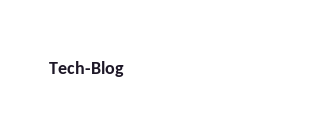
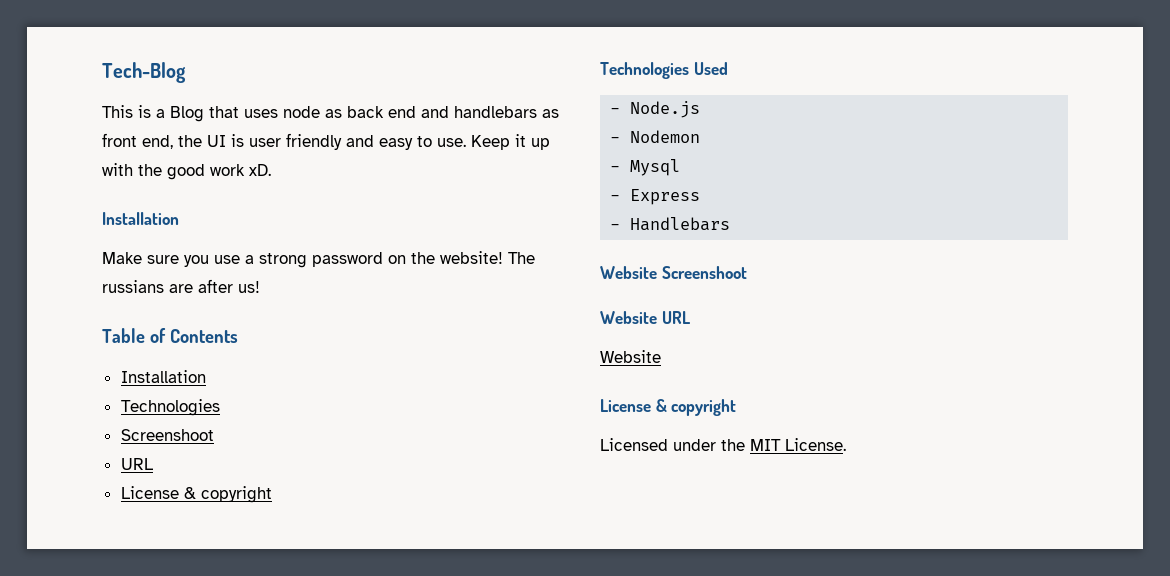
(124, 69) none -> [102,105,559,122] [102,133,550,150] [102,163,271,180] [102,212,179,225] [102,251,535,268] [102,279,260,293] [102,328,238,343] [120,370,206,383] [120,399,220,416] [120,429,214,441] [120,458,153,470] [120,486,272,503] [600,62,728,79] [610,101,701,118] [610,130,701,143] [610,159,681,176] [610,189,701,205] [610,217,731,231] [600,266,747,279] [600,311,691,324] [600,350,661,363] [600,399,737,416] [600,438,846,451] // This is a Blog that uses node as back end and handlebars as front end, the UI is user friendly and easy to use. Keep it up with the good work xD. // Installation // Make sure you use a strong password on the website! The russians are after us! // Table of Contents // Installation // Technologies // Screenshoot // URL // License & copyright // Technologies Used // - Node.js // - Nodemon // - Mysql // - Express // - Handlebars // Website Screenshoot // Website URL // Website // License & copyright // Licensed under the MIT License.

